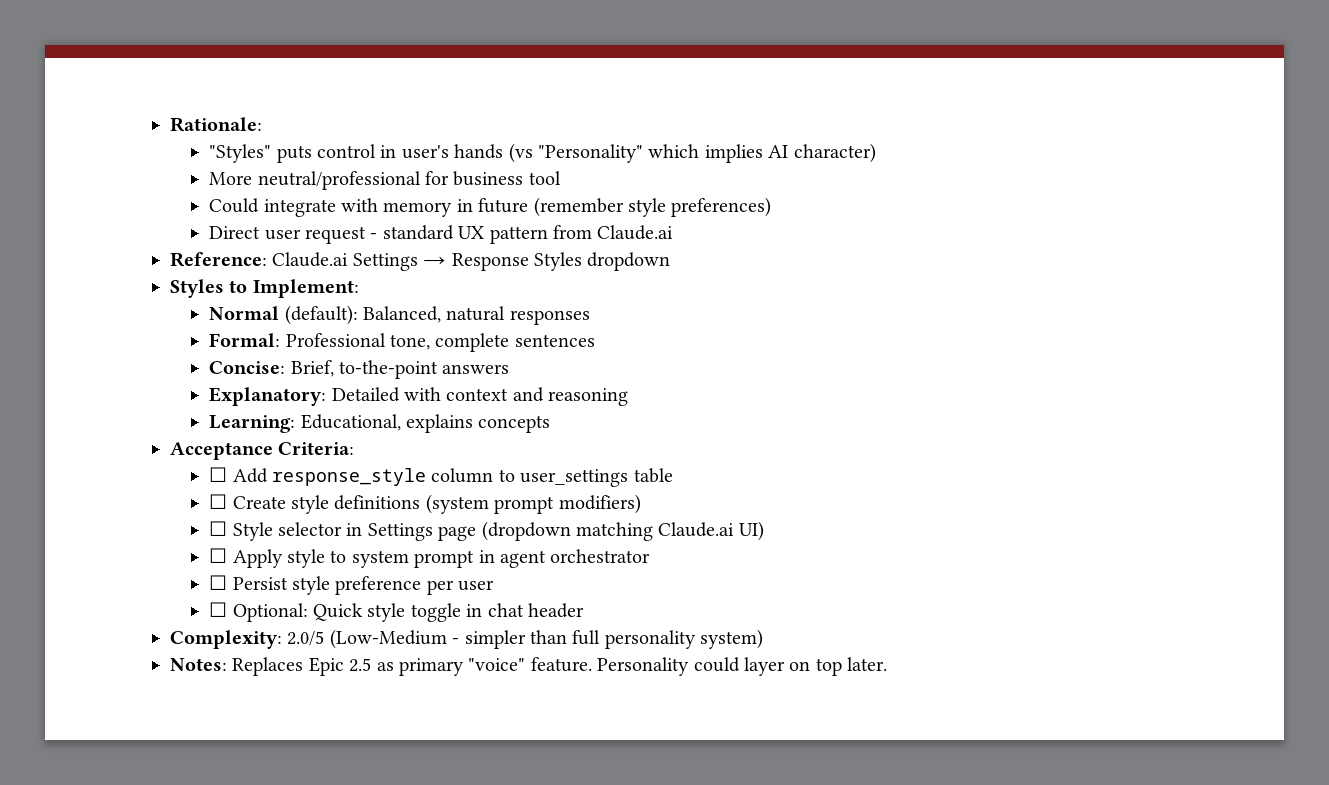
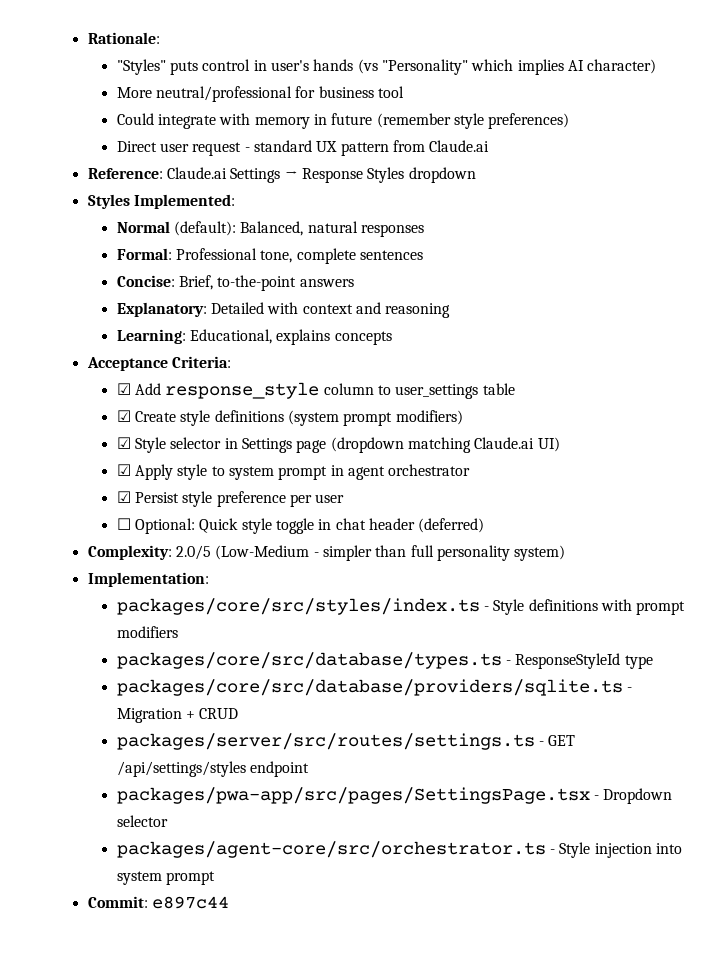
[229,279,359,298] to Implement: -> [133,194,235,209] Implemented:
[209,467,228,482] ☐ -> [116,383,131,395] ☑
[209,494,228,509] ☐ -> [116,410,131,422] ☑
[209,521,228,536] ☐ -> [116,437,131,449] ☑
[209,548,228,563] ☐ -> [116,464,131,476] ☑
[209,575,228,590] ☐ -> [116,491,131,503] ☑
(585, 610) none -> [418,518,485,533] (deferred)
[170,657,888,676] Notes: Replaces Epic 2.5 as primary "voice" feature. Personality could layer on top later. -> [87,572,209,587] [116,598,686,615] [116,626,178,638] [116,652,653,669] [116,679,633,696] [116,708,239,723] [116,733,576,750] [116,761,310,777] [116,787,673,804] [116,815,168,827] [116,841,683,858] [116,871,216,885] [87,896,229,909] Implementation: // packages/core/src/styles/index.ts - Style definitions with prompt modifiers // packages/core/src/database/types.ts - ResponseStyleId type // packages/core/src/database/providers/sqlite.ts - Migration + CRUD // packages/server/src/routes/settings.ts - GET /api/settings/styles endpoint // packages/pwa-app/src/pages/SettingsPage.tsx - Dropdown selector // packages/agent-core/src/orchestrator.ts - Style injection into system prompt // Commit: e897c44

